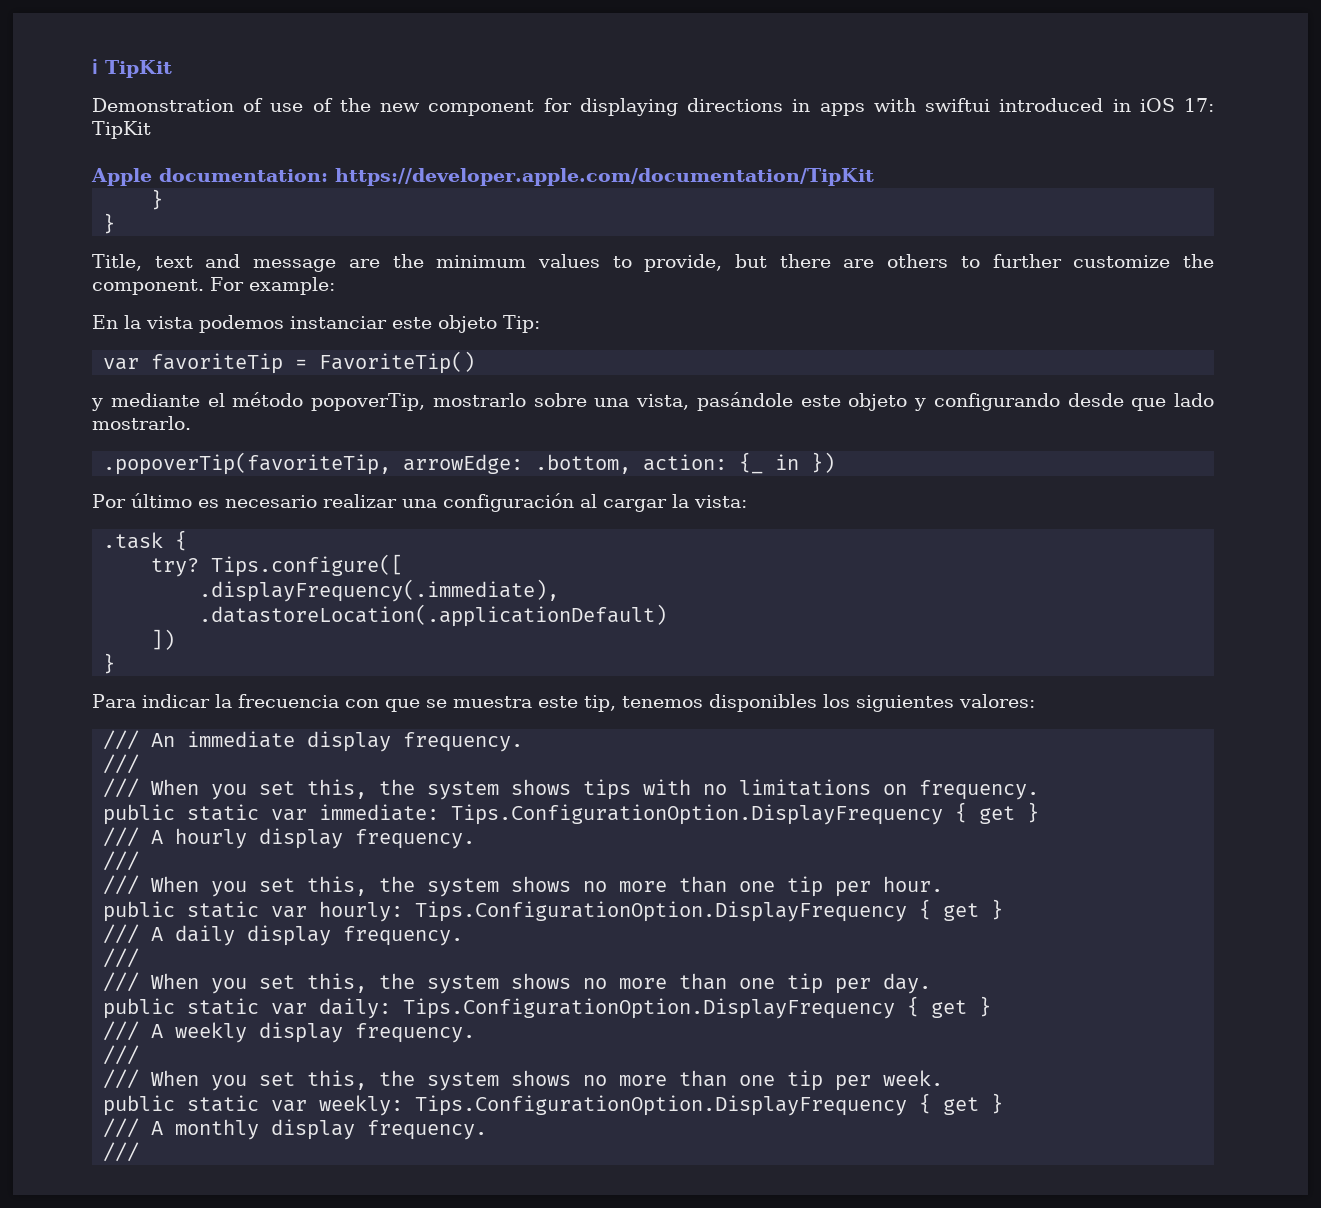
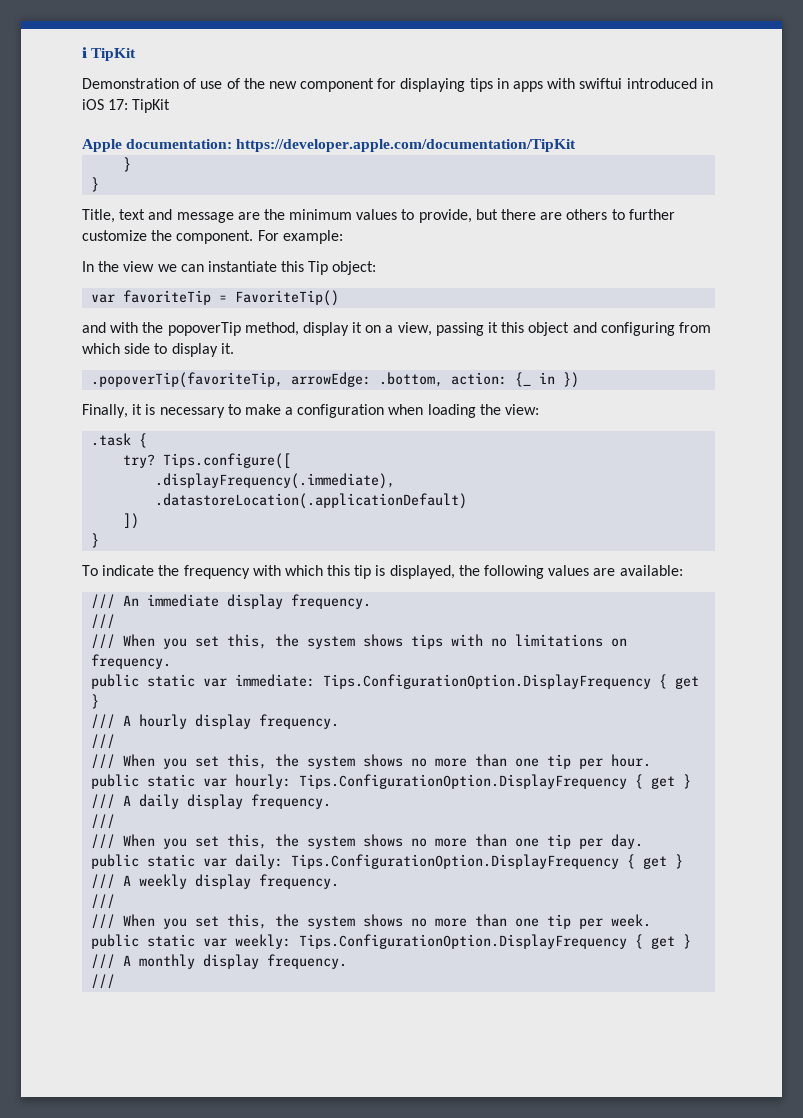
[687,98,784,112] directions -> [469,78,493,92] tips
[92,315,540,333] [103,351,476,374] [91,392,1214,411] [92,416,191,430] En la vista podemos instanciar este objeto Tip: // var favoriteTip = FavoriteTip() // y mediante el método popoverTip, mostrarlo sobre una vista, pasándole este objeto y configurando desde que lado mostrarlo. -> [82,261,377,275] [91,290,340,306] [82,322,711,336] [82,343,234,357] In the view we can instantiate this Tip object: // var favoriteTip = FavoriteTip() // and with the popoverTip method, display it on a view, passing it this object and configuring from which side to display it.
[92,493,747,512] Por último es necesario realizar una configuración al cargar la vista: -> [82,404,540,418] Finally, it is necessary to make a configuration when loading the view:
[92,694,1035,712] Para indicar la frecuencia con que se muestra este tip, tenemos disponibles los siguientes valores: -> [82,565,683,579] To indicate the frequency with which this tip is displayed, the following values are available:

